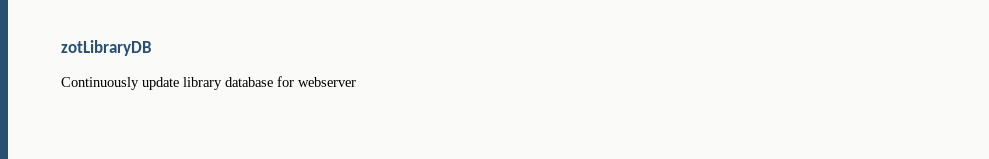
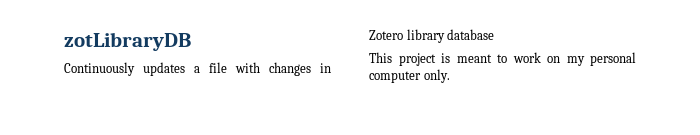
[142,76,356,90] update library database for webserver -> [143,62,331,76] [369,29,495,43] [369,52,636,66] [369,69,450,83] updates a file with changes in Zotero library database // This project is meant to work on my personal computer only.

